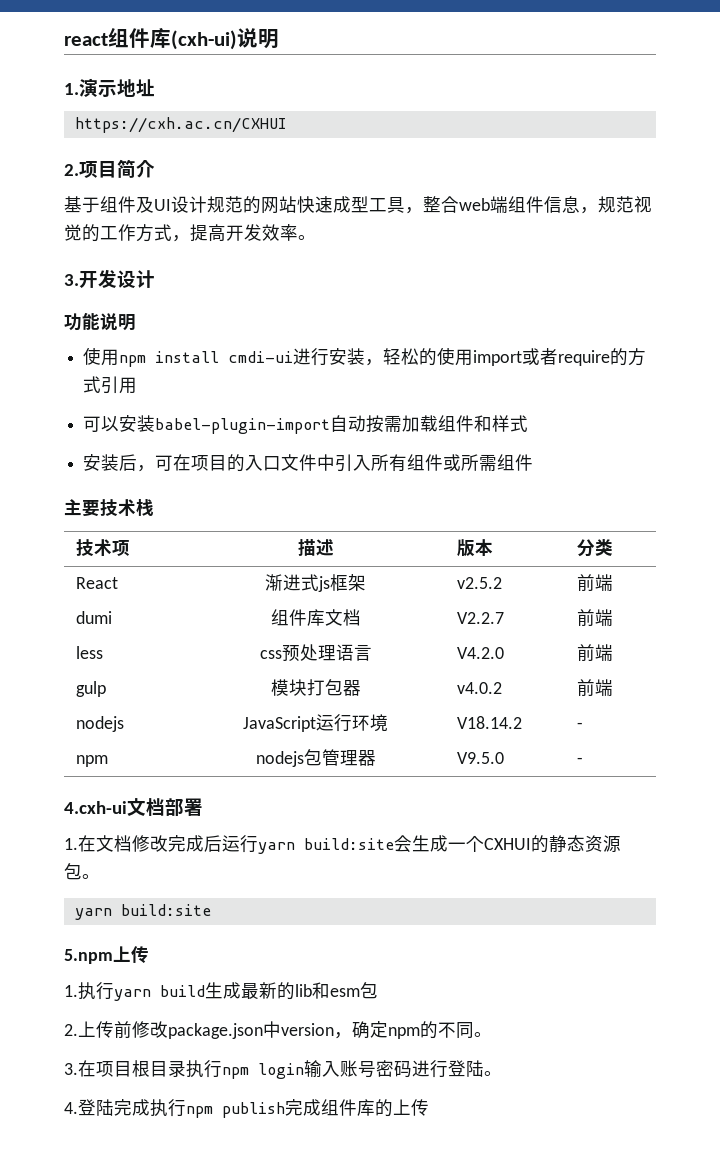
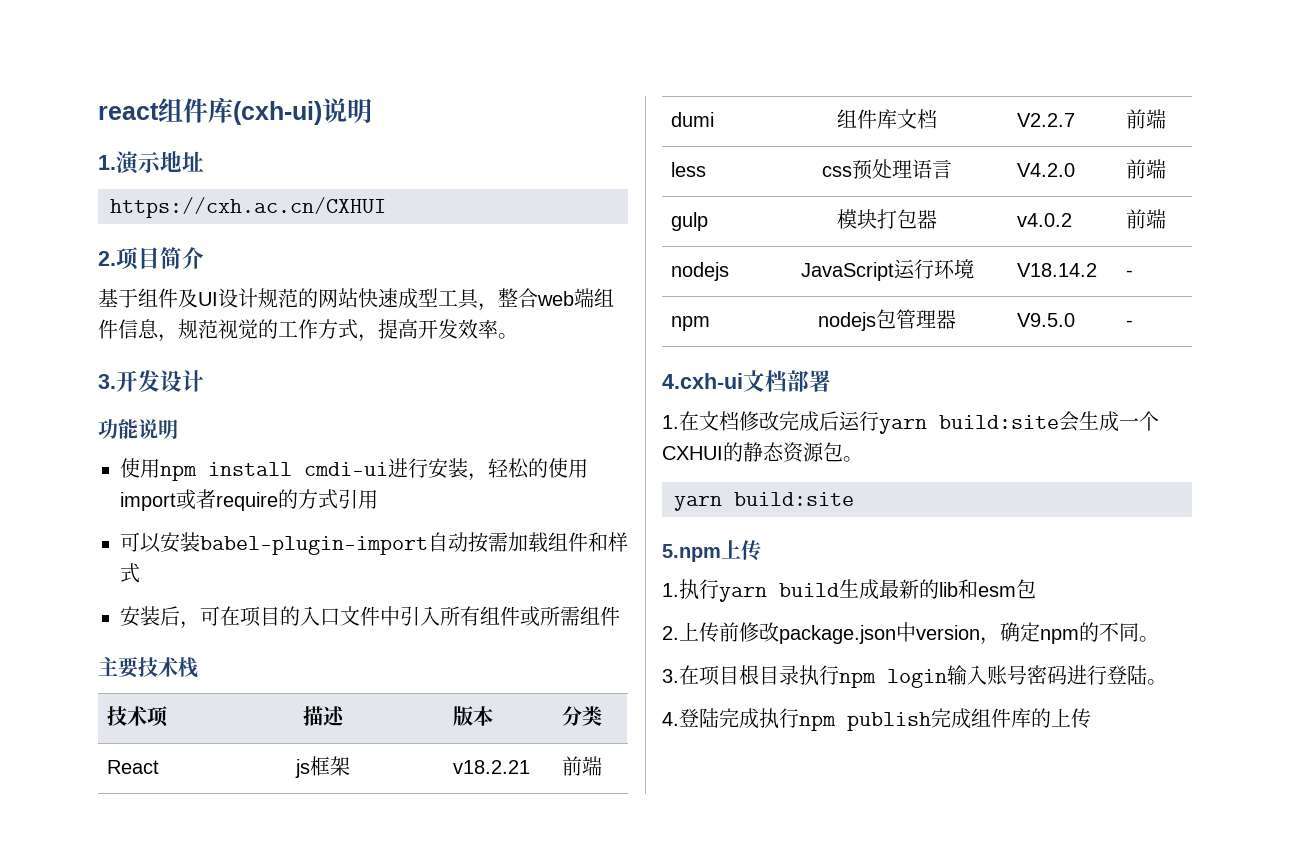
[265,574,319,591] 渐进式 -> (160, 767) none
[457,577,503,589] v2.5.2 -> [453,760,531,774] v18.2.21

